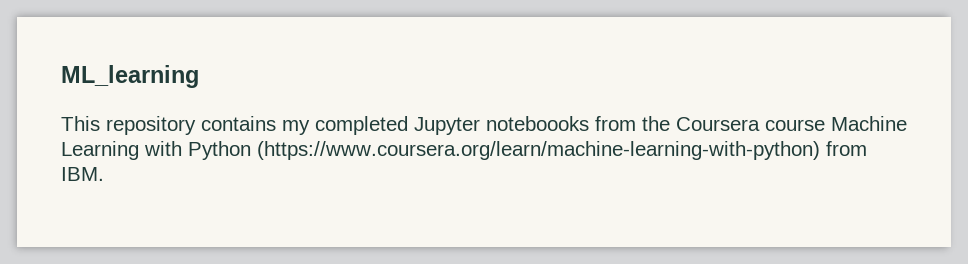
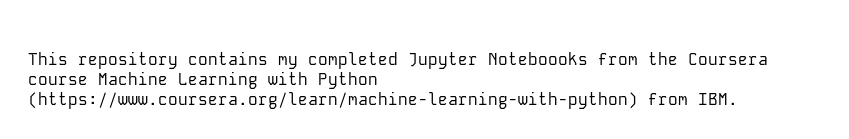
[61,65,199,88] ML_learning // -> (28, 58) none
[486,116,589,131] noteboooks -> [488,52,588,65] Noteboooks

